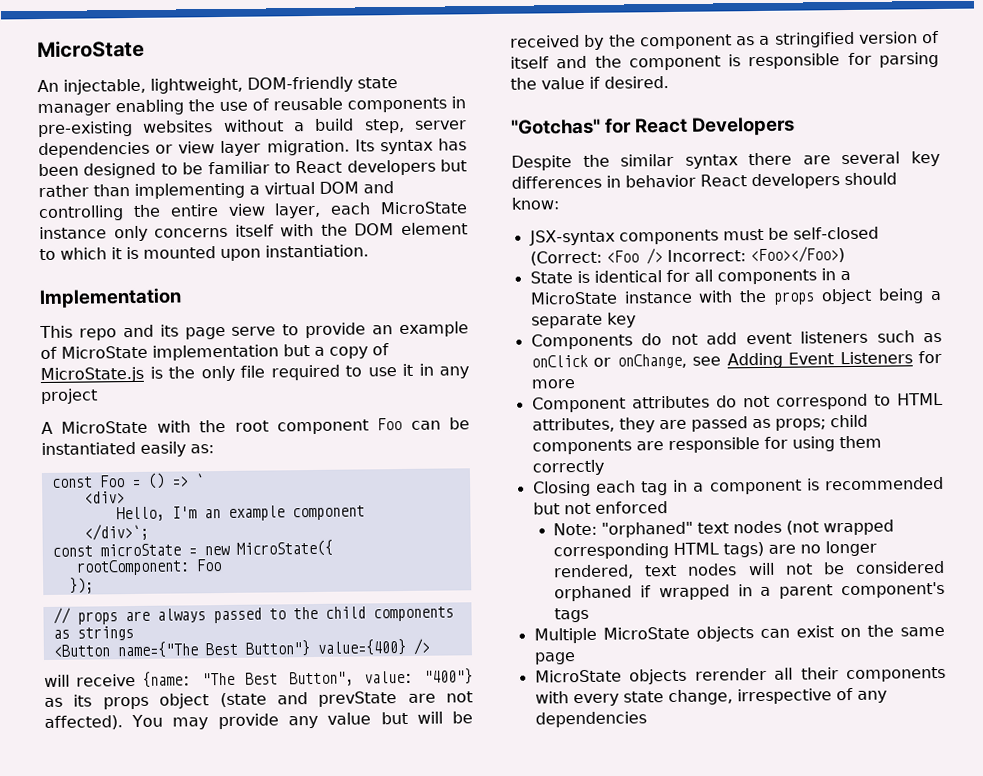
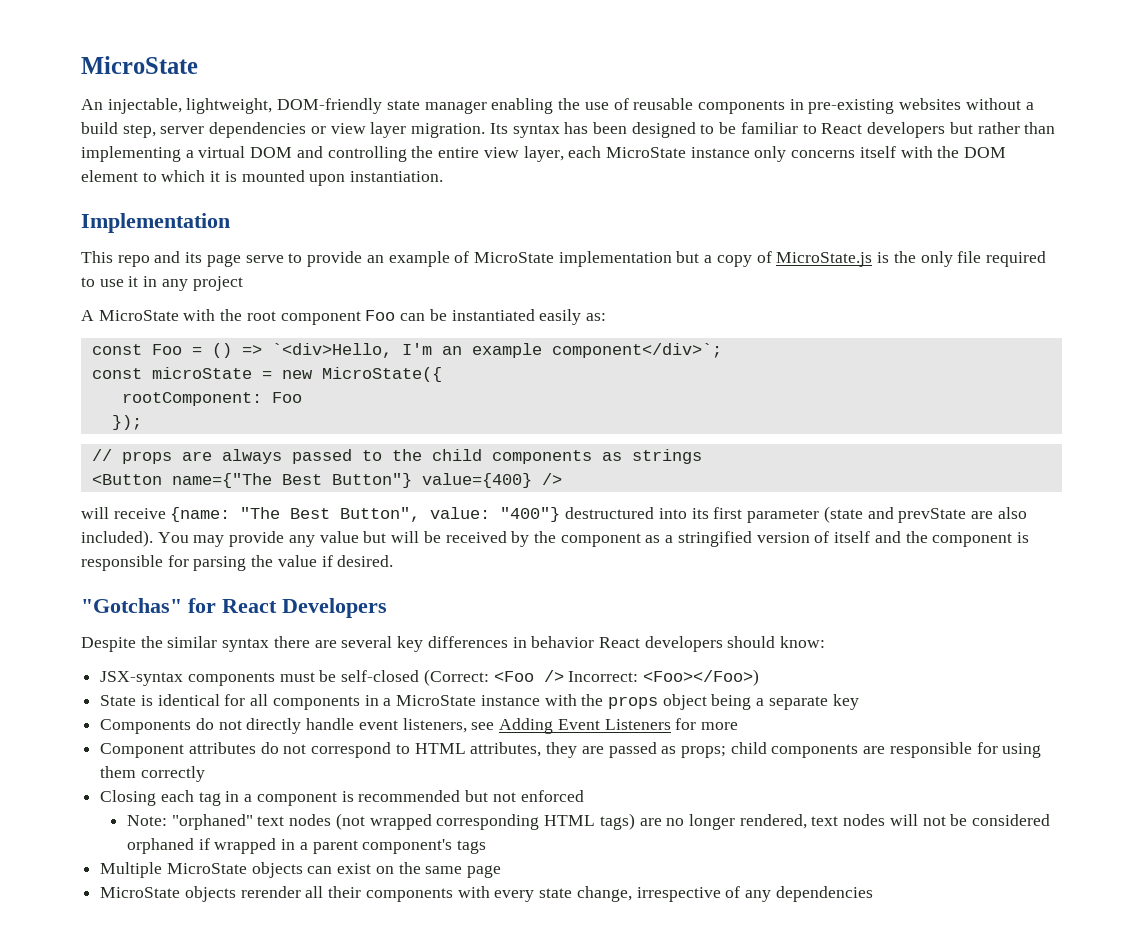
[194,473,205,487] [83,491,125,504] [115,506,165,522] ` // <div> // Hello, -> [271,343,392,358] `<div>Hello,
[291,505,365,521] [83,523,149,541] component // </div>`; -> [551,343,722,358] component</div>`;
[44,693,210,710] as its props object -> [565,507,820,523] destructured into its first parameter
[446,691,473,703] [44,715,123,731] not affected). -> [997,507,1027,519] [81,530,153,547] also included).
[706,330,942,345] [530,353,687,369] add event listeners such as onClick or onChange, -> [246,718,467,734] directly handle event listeners,

